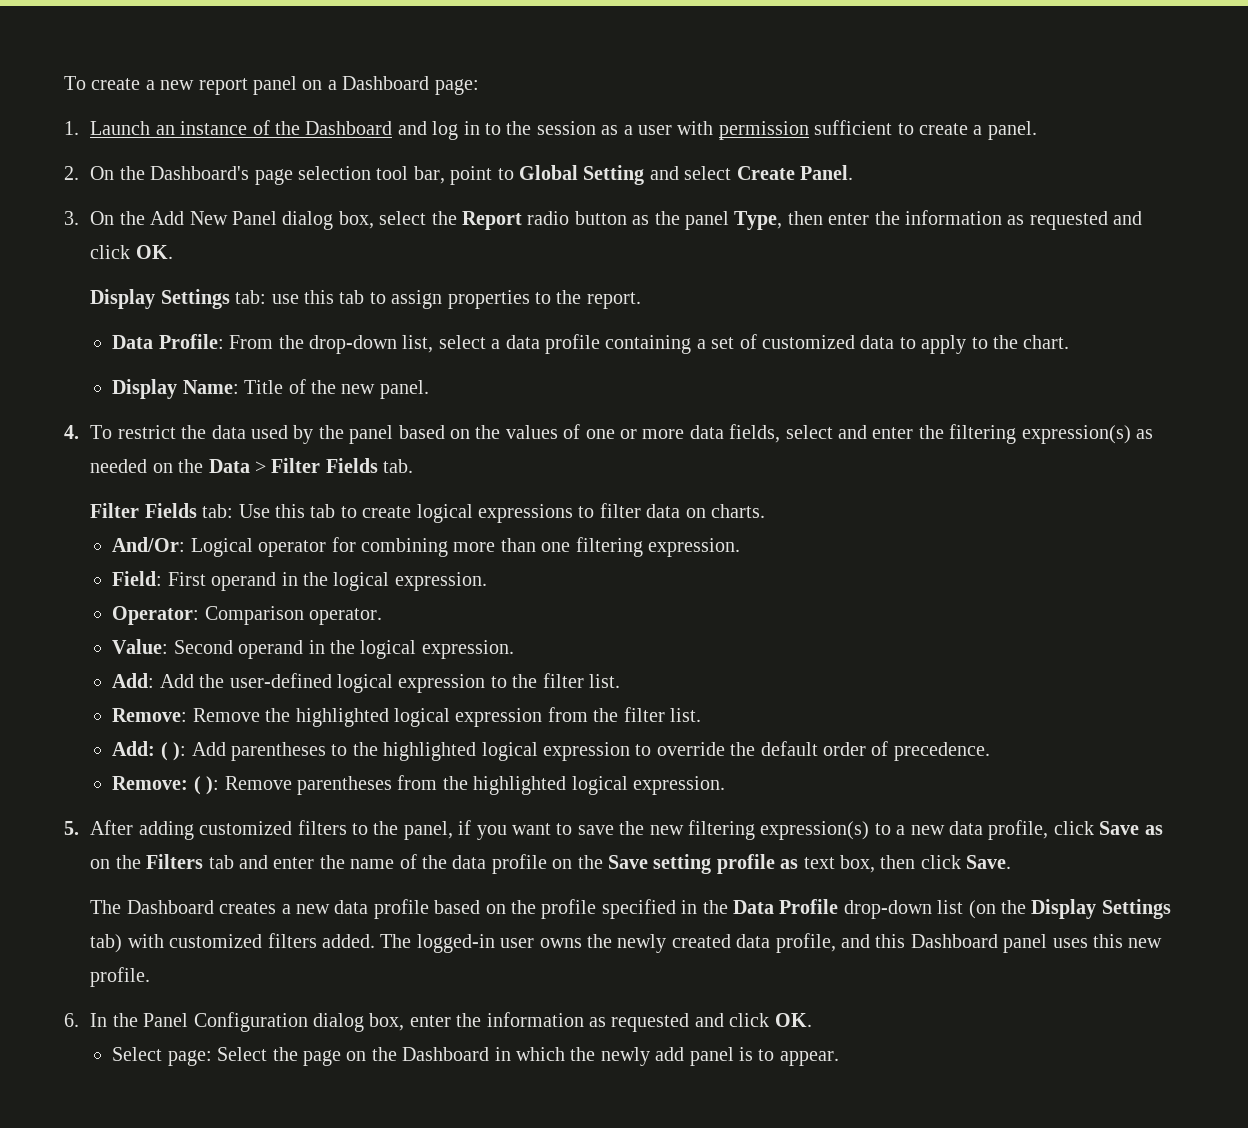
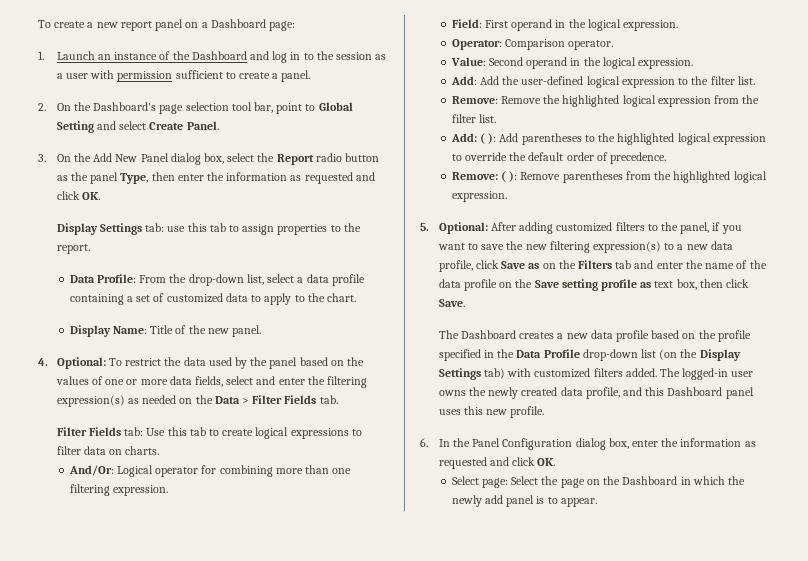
(79, 432) none -> [56,357,106,369] Optional:
(79, 828) none -> [438,222,488,234] Optional:

